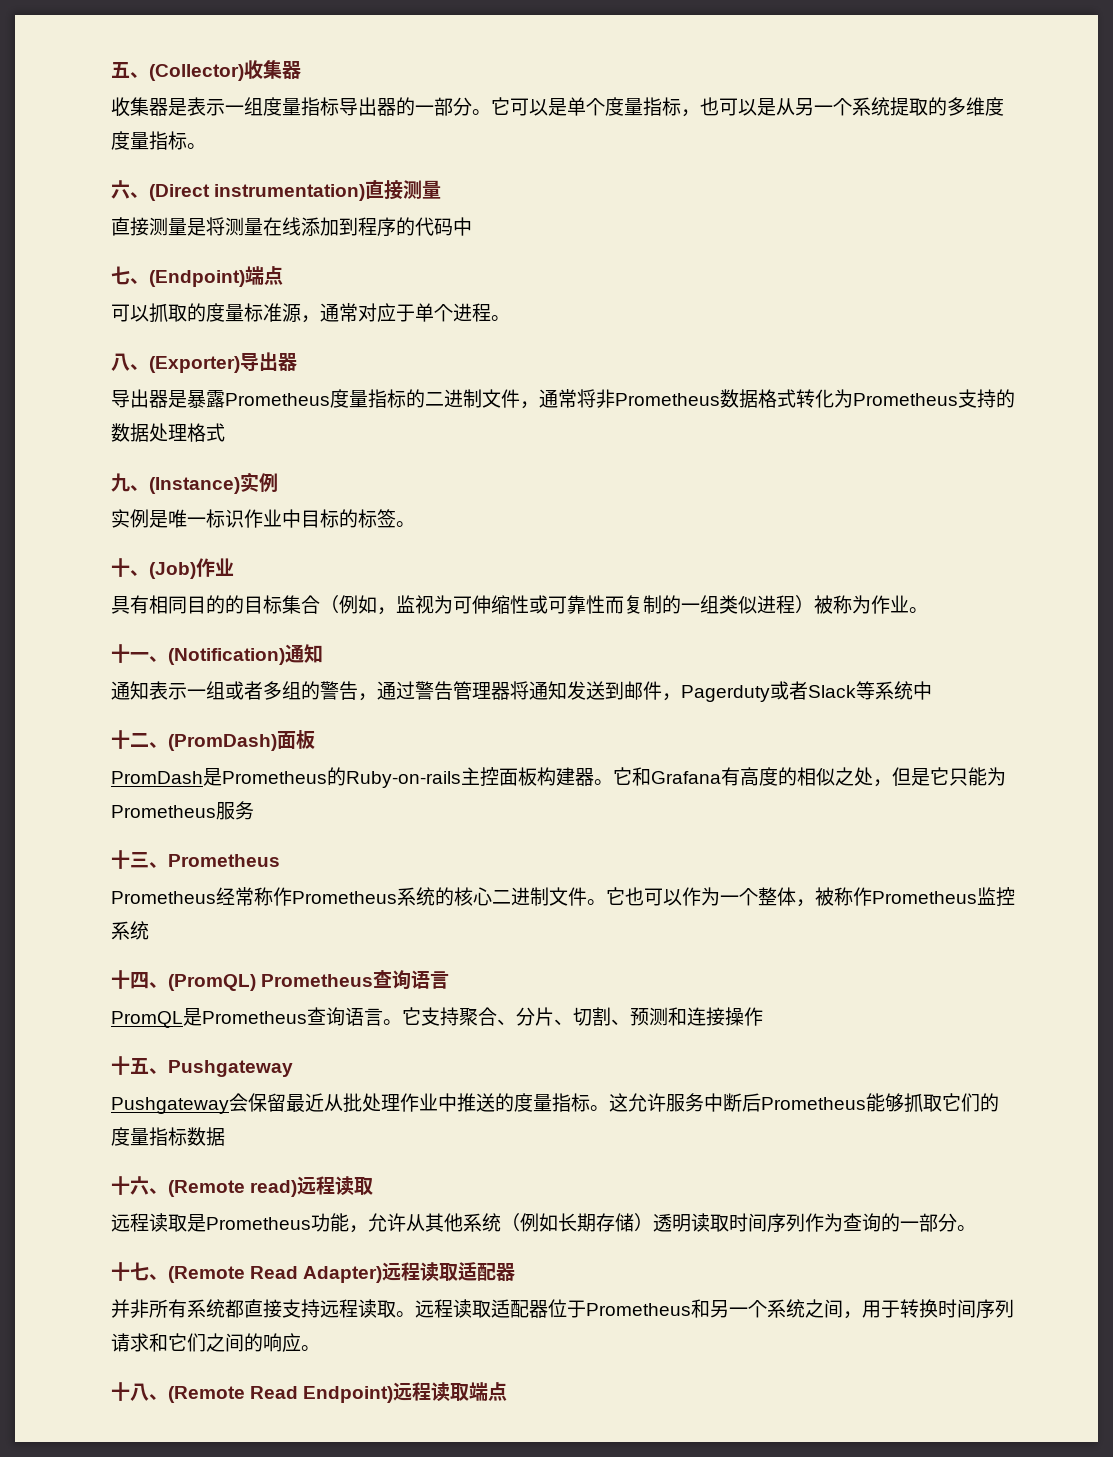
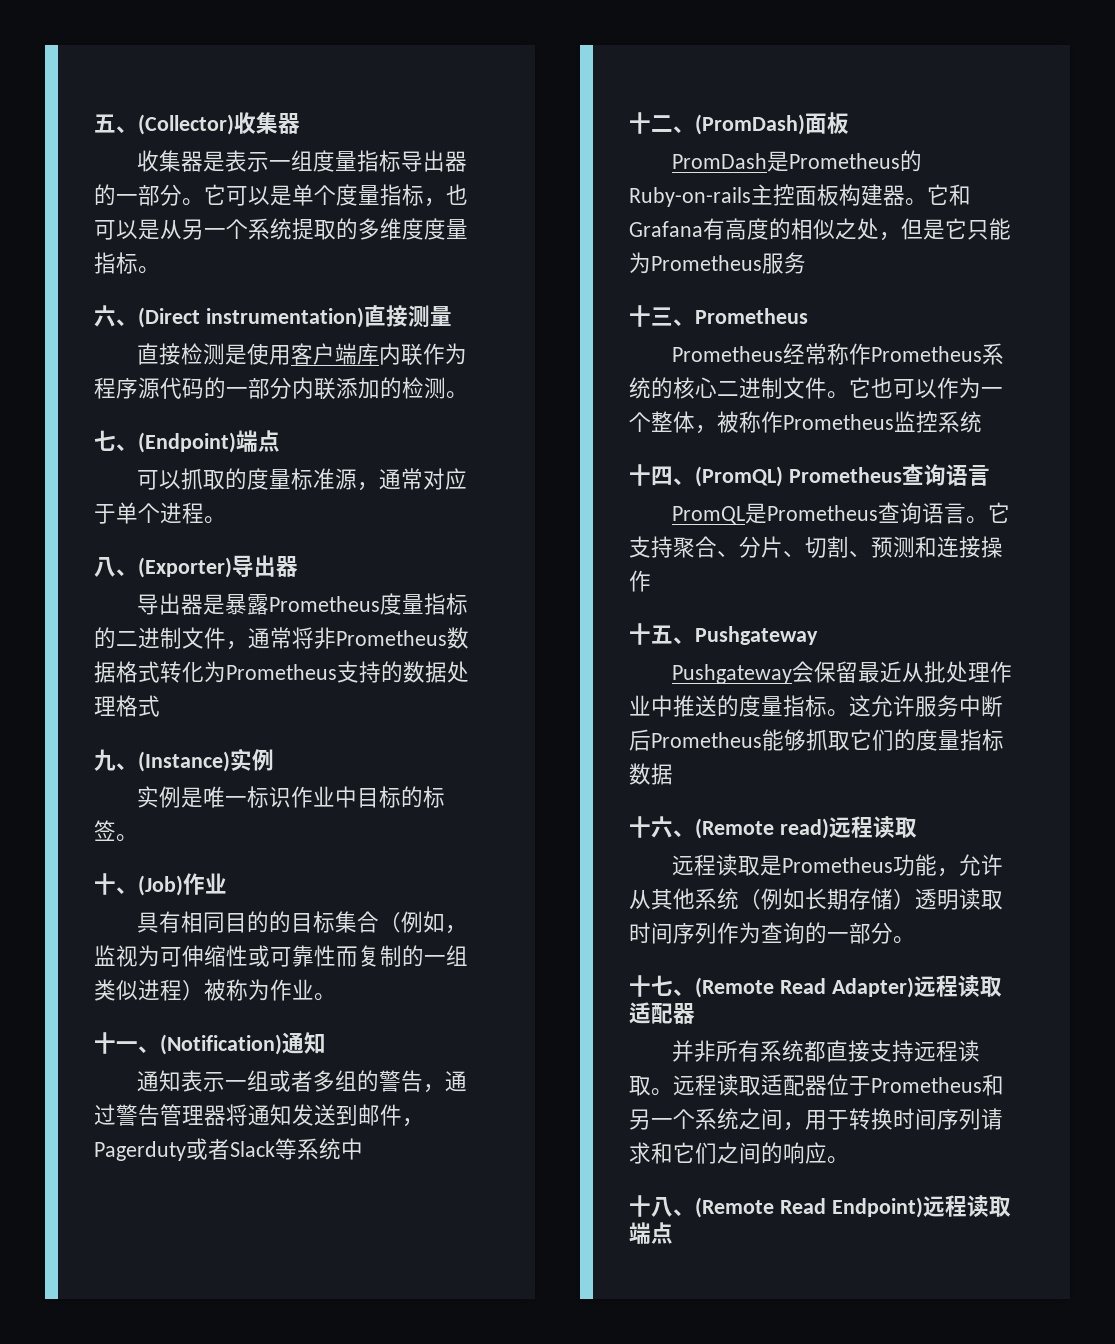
[149,217,472,237] 测量是将测量在线添加到程序的代码中 -> [180,343,467,366] [94,377,468,400] 检测是使用客户端库内联作为程序源代码的一部分内联添加的检测。

